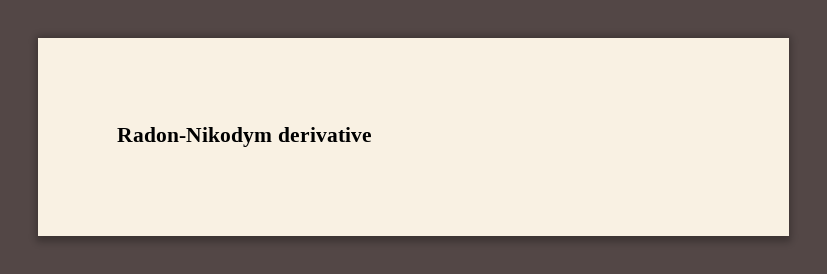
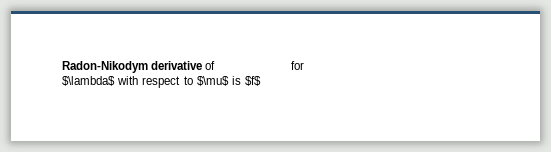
(372, 134) none -> [205,61,216,70] [62,76,261,88] [291,61,304,70] of $\lambda$ with respect to $\mu$ is $f$ for

